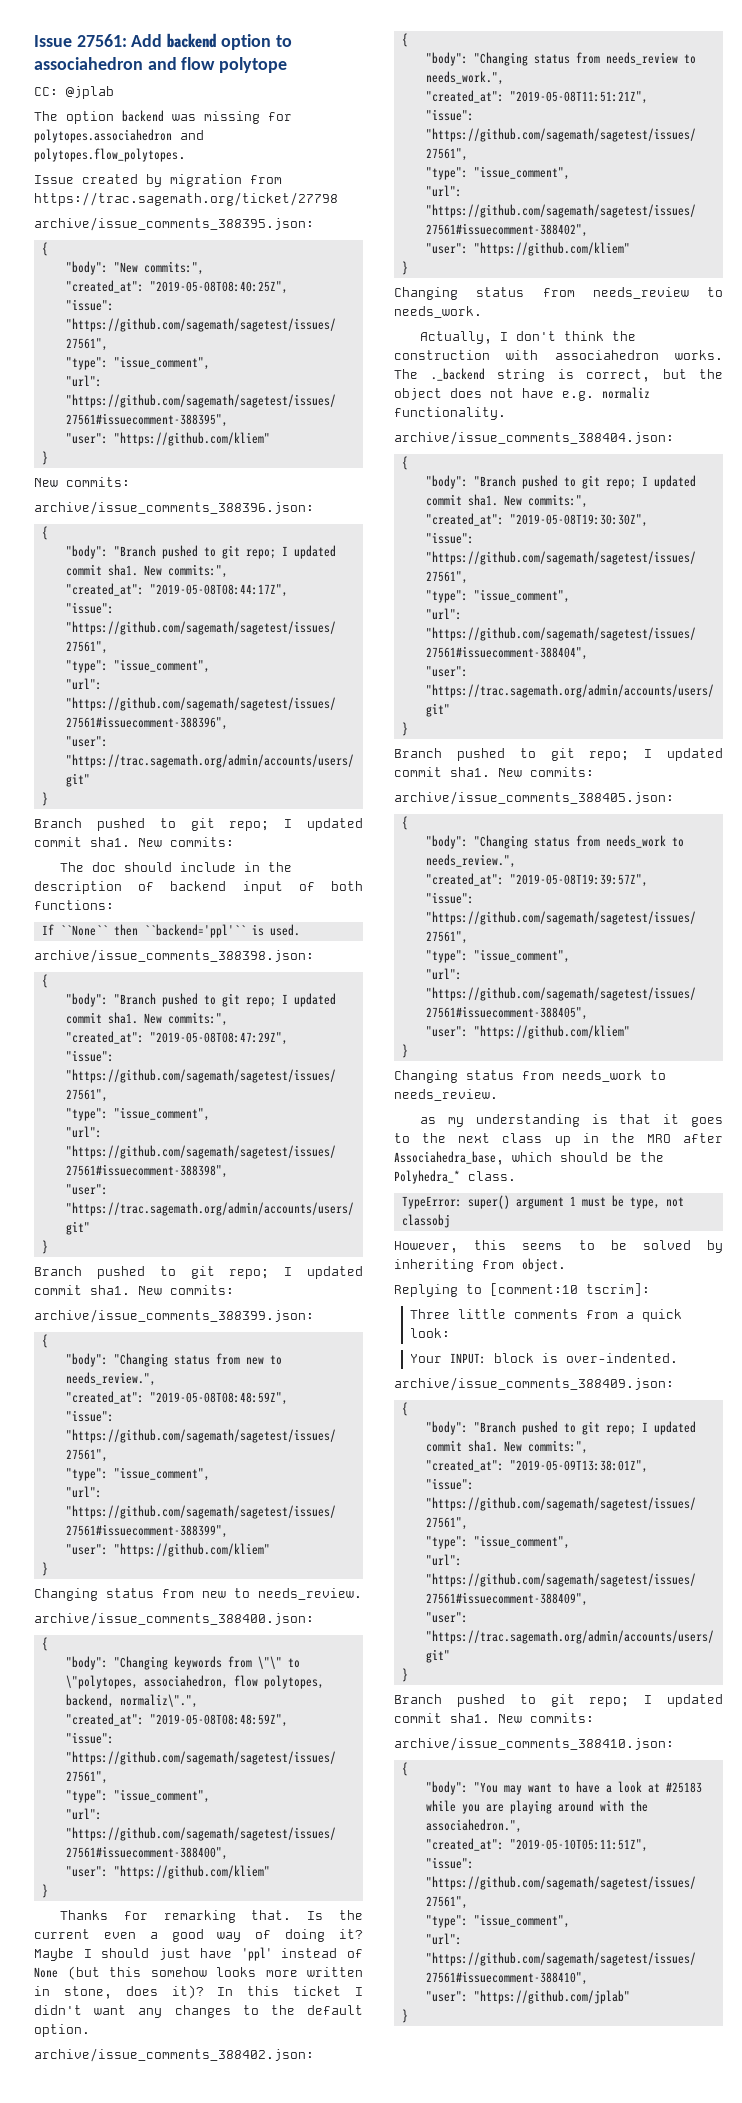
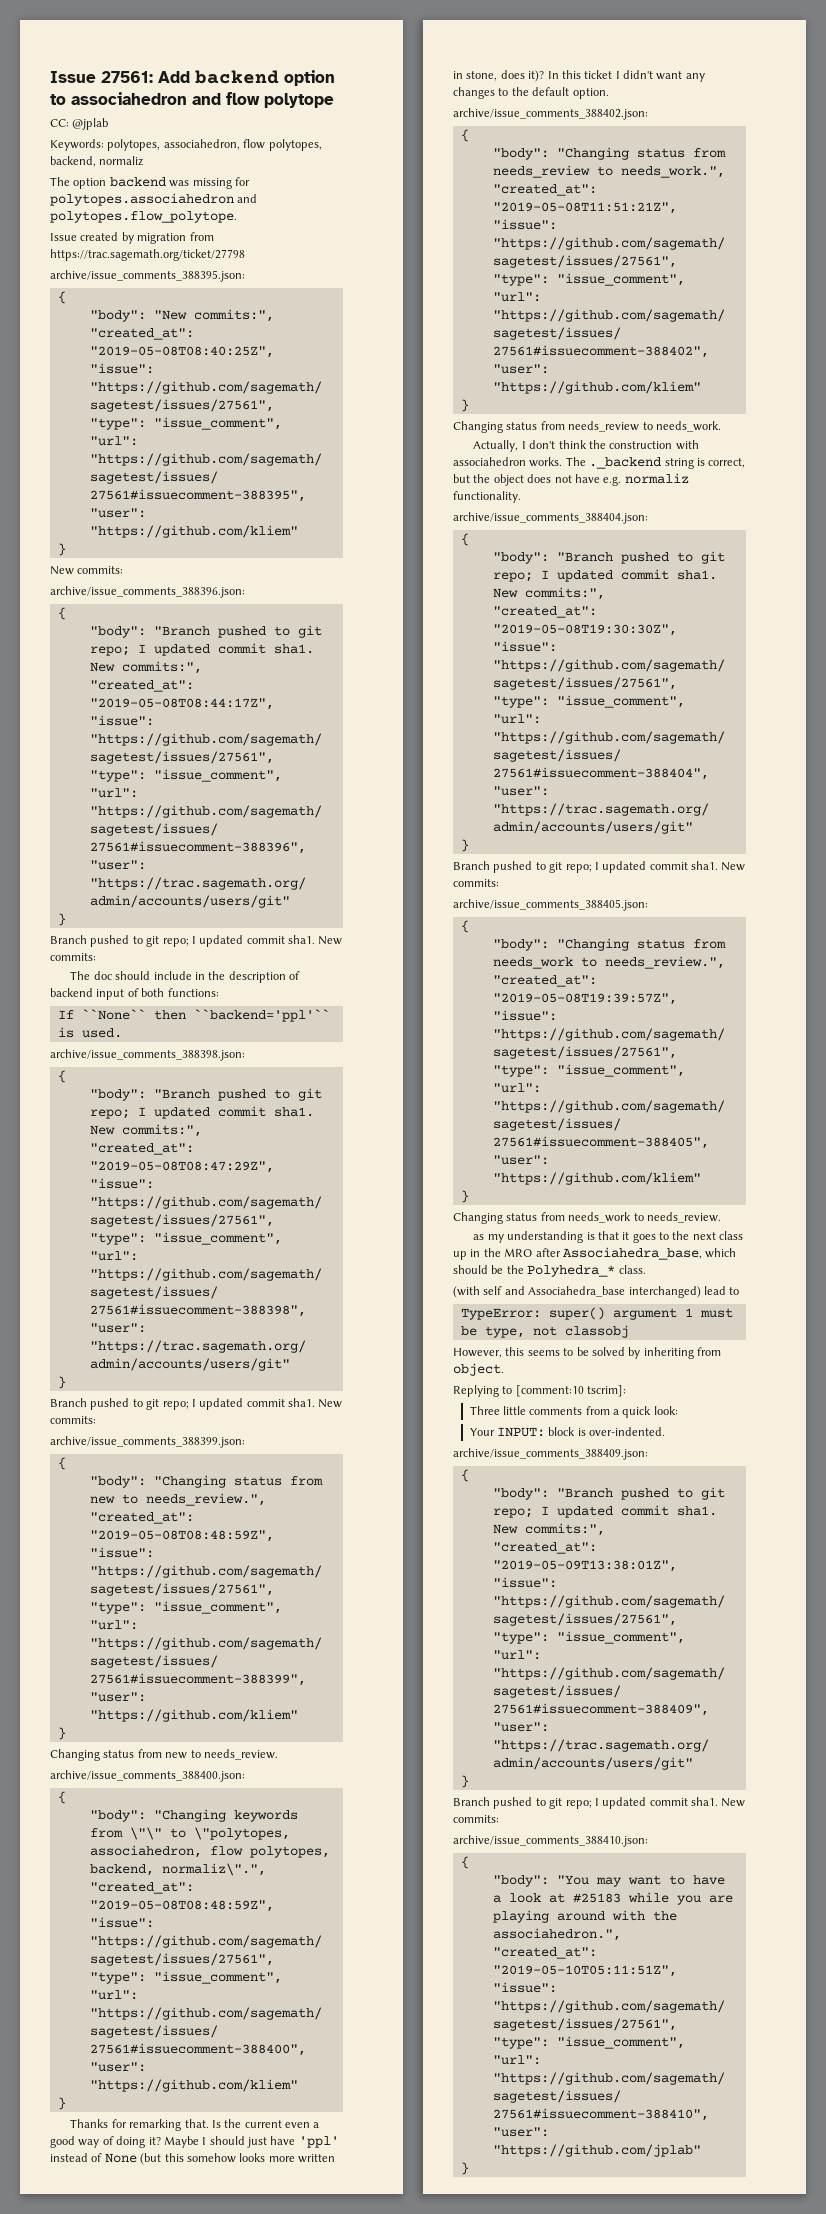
(114, 92) none -> [50,139,322,151] [50,156,144,167] // Keywords: polytopes, associahedron, flow polytopes, backend, normaliz
[34,148,186,162] polytopes.flow_polytopes. -> [50,211,237,223] polytopes.flow_polytope.
(516, 1176) none -> [453,1286,740,1298] // (with self and Associahedra_base interchanged) lead to

